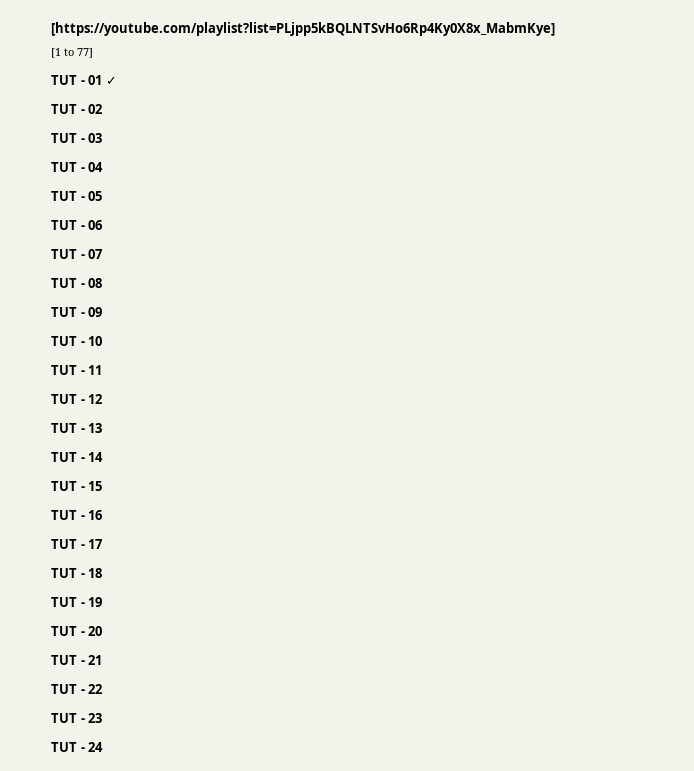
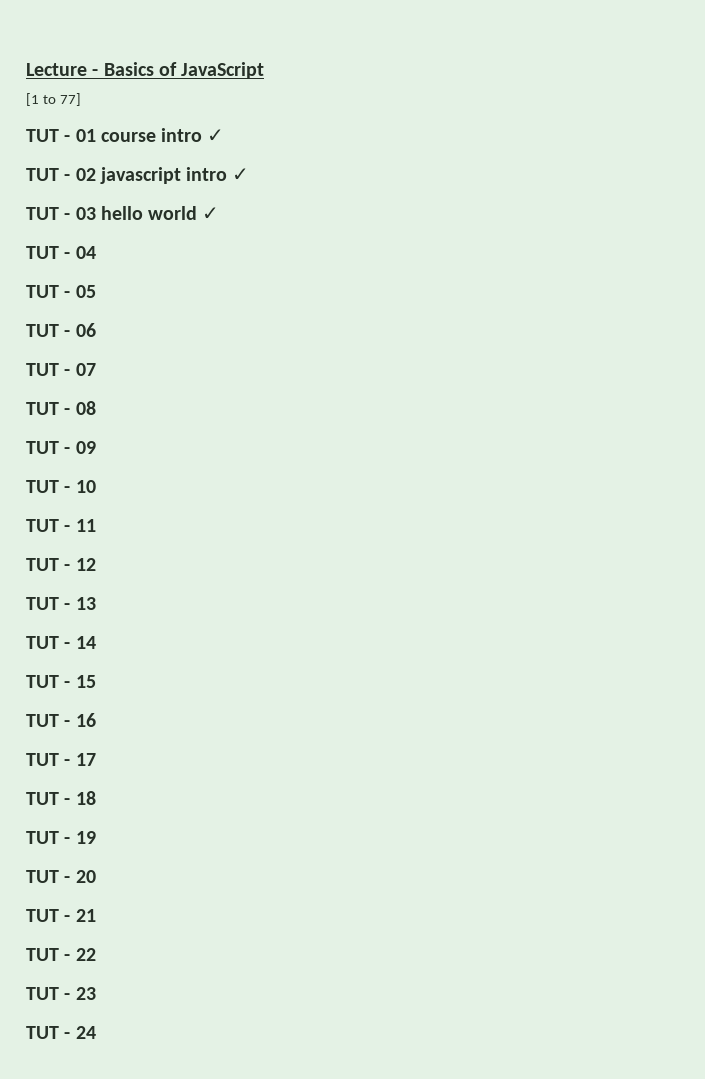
[51,22,555,36] [https://youtube.com/playlist?list=PLjpp5kBQLNTSvHo6Rp4Ky0X8x_MabmKye] -> [26,62,265,79] Lecture - Basics of JavaScript
(103, 80) none -> [100,128,203,142] course intro
(103, 109) none -> [99,167,250,184] javascript intro ✓
(103, 138) none -> [100,206,220,220] hello world ✓

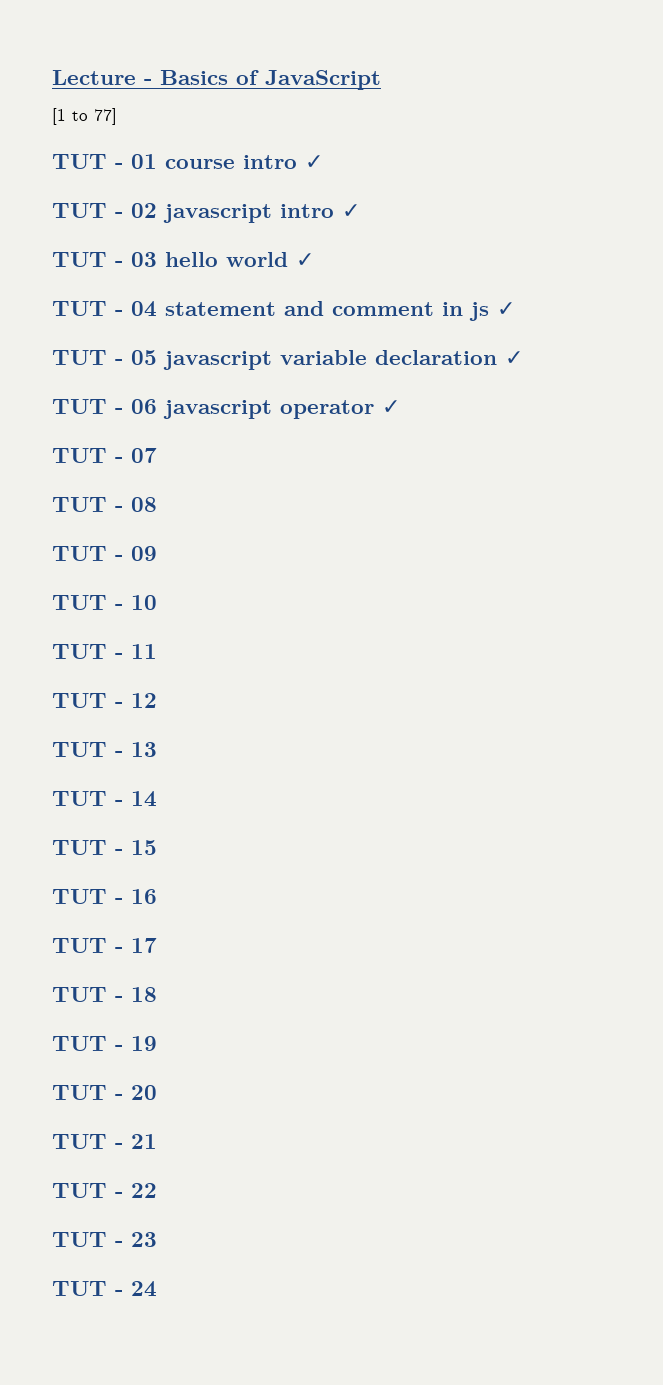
(96, 252) none -> [165,301,515,321] statement and comment in js ✓
(96, 291) none -> [163,350,523,370] javascript variable declaration ✓
(96, 330) none -> [163,400,400,419] javascript operator ✓

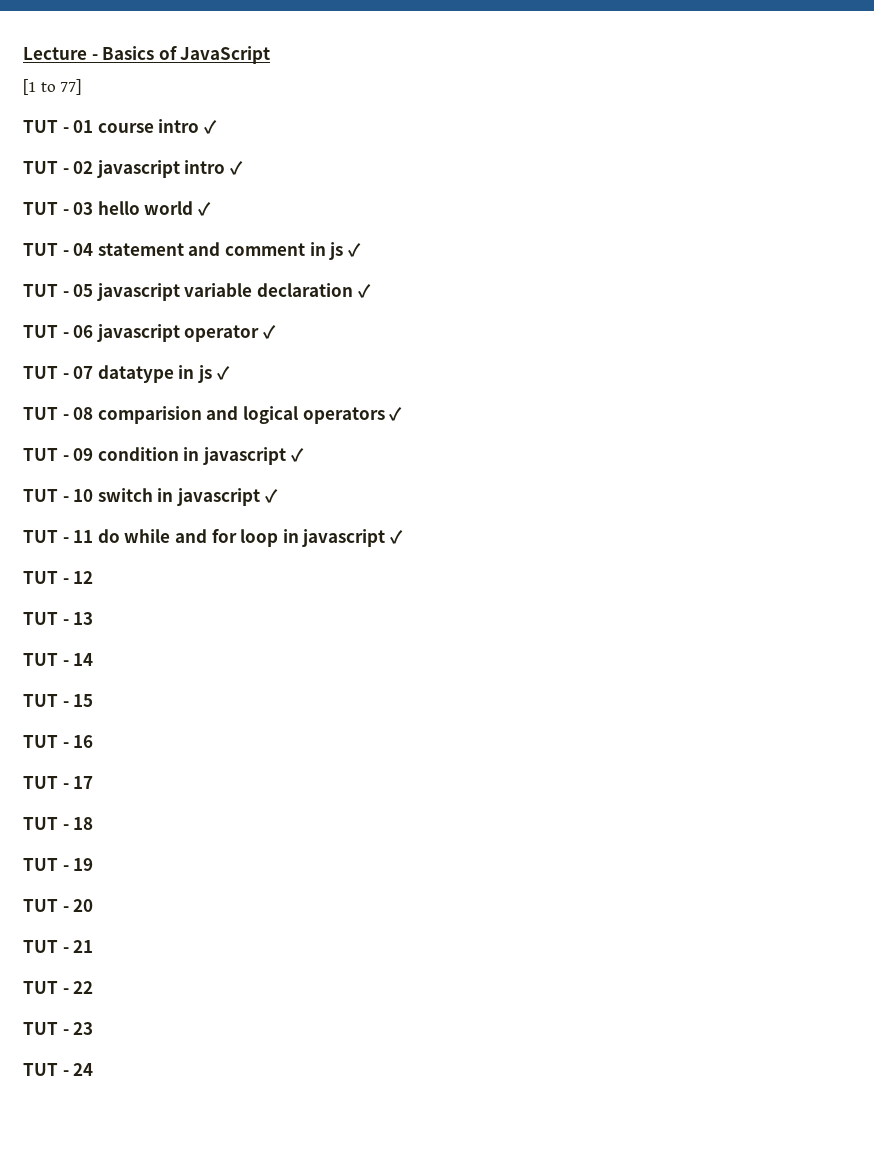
(157, 455) none -> [97,365,230,383] datatype in js ✓
(157, 504) none -> [97,406,403,424] comparision and logical operators ✓
(157, 553) none -> [97,447,304,465] condition in javascript ✓
(157, 602) none -> [97,488,278,506] switch in javascript ✓
(157, 651) none -> [97,529,403,547] do while and for loop in javascript ✓

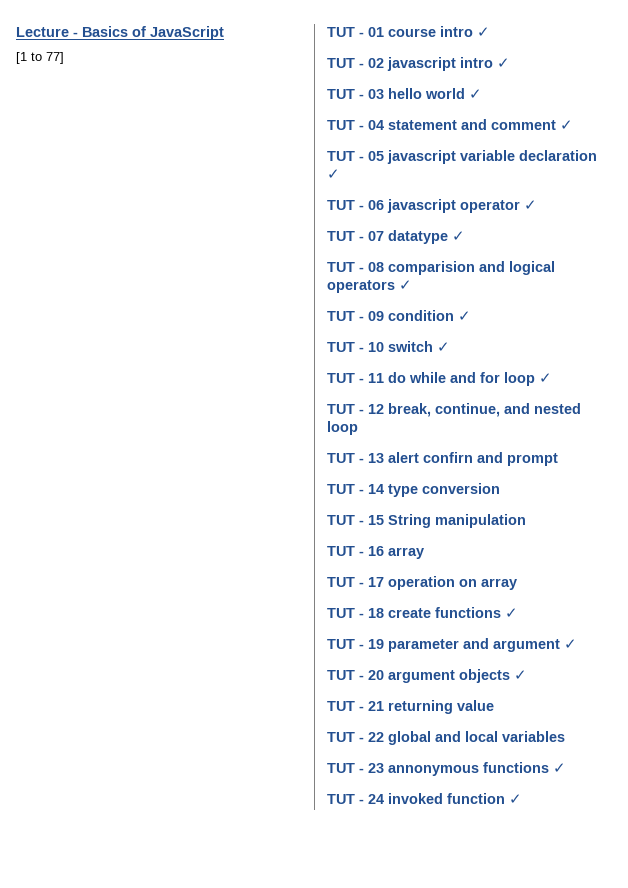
[309,242,344,260] in js -> (556, 125) none
[178,365,212,383] in js -> (448, 237) none
[183,447,286,465] in javascript -> (454, 315) none
[157,488,260,506] in javascript -> (433, 346) none
[282,529,386,547] in javascript -> (535, 379) none
(94, 577) none -> [388,403,581,417] [327,421,358,435] break, continue, and nested loop
(94, 618) none -> [388,452,558,466] alert confirn and prompt
(94, 659) none -> [388,483,500,497] type conversion
(94, 700) none -> [388,514,526,528] String manipulation
(94, 741) none -> [388,547,424,559] array
(94, 782) none -> [388,576,517,590] operation on array
(94, 823) none -> [388,607,518,618] create functions ✓
(94, 864) none -> [388,638,577,652] parameter and argument ✓
(94, 905) none -> [388,669,527,683] argument objects ✓
(94, 946) none -> [388,700,494,714] returning value
(94, 987) none -> [388,731,565,745] global and local variables
(94, 1028) none -> [388,762,566,776] annonymous functions ✓
(94, 1069) none -> [388,793,522,804] invoked function ✓

